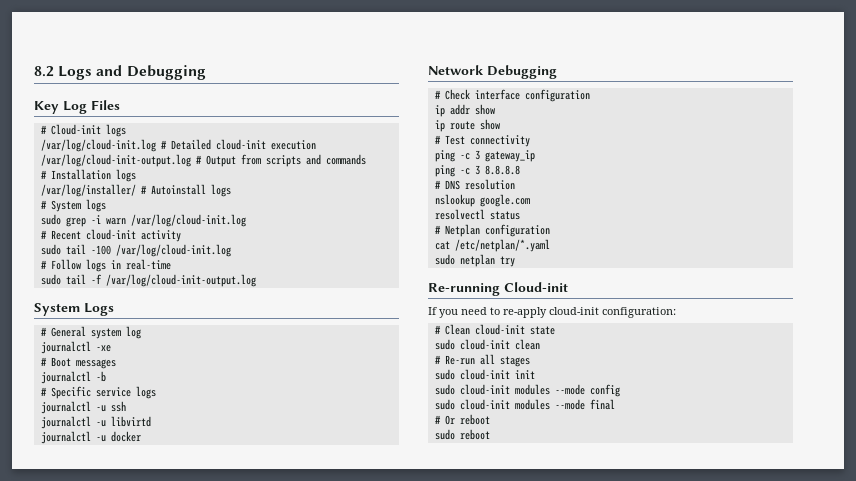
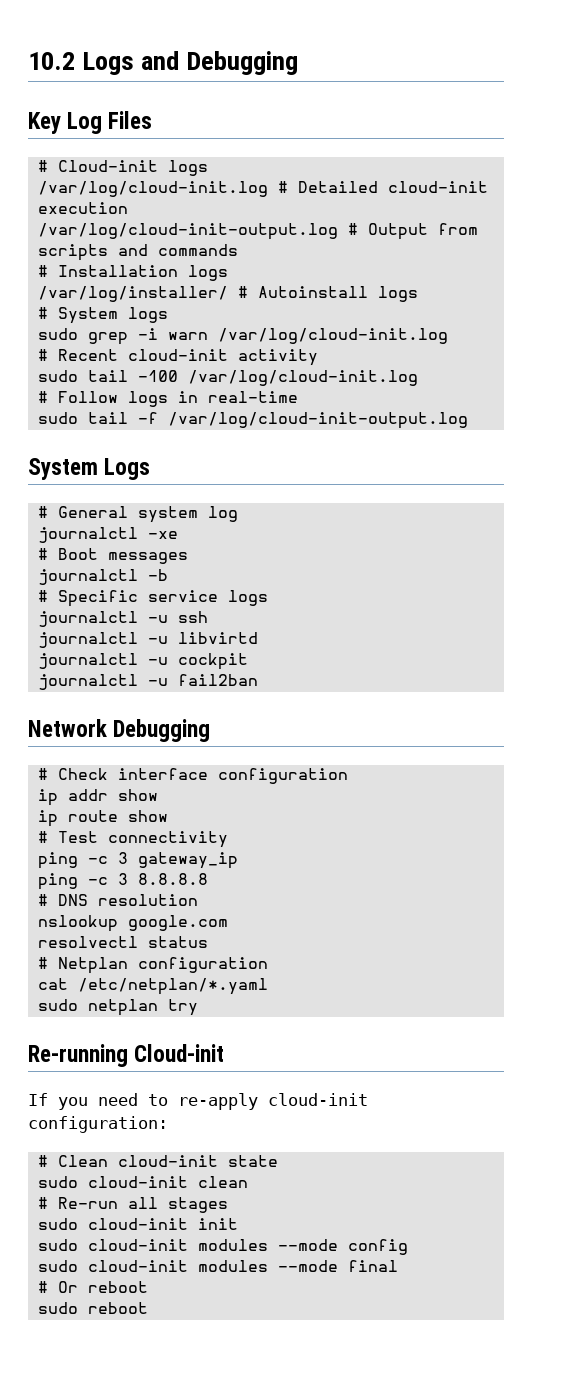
[34,66,54,77] 8.2 -> [28,52,75,70] 10.2
[110,431,141,442] docker -> [177,653,248,670] [37,674,258,690] cockpit // journalctl -u fail2ban

